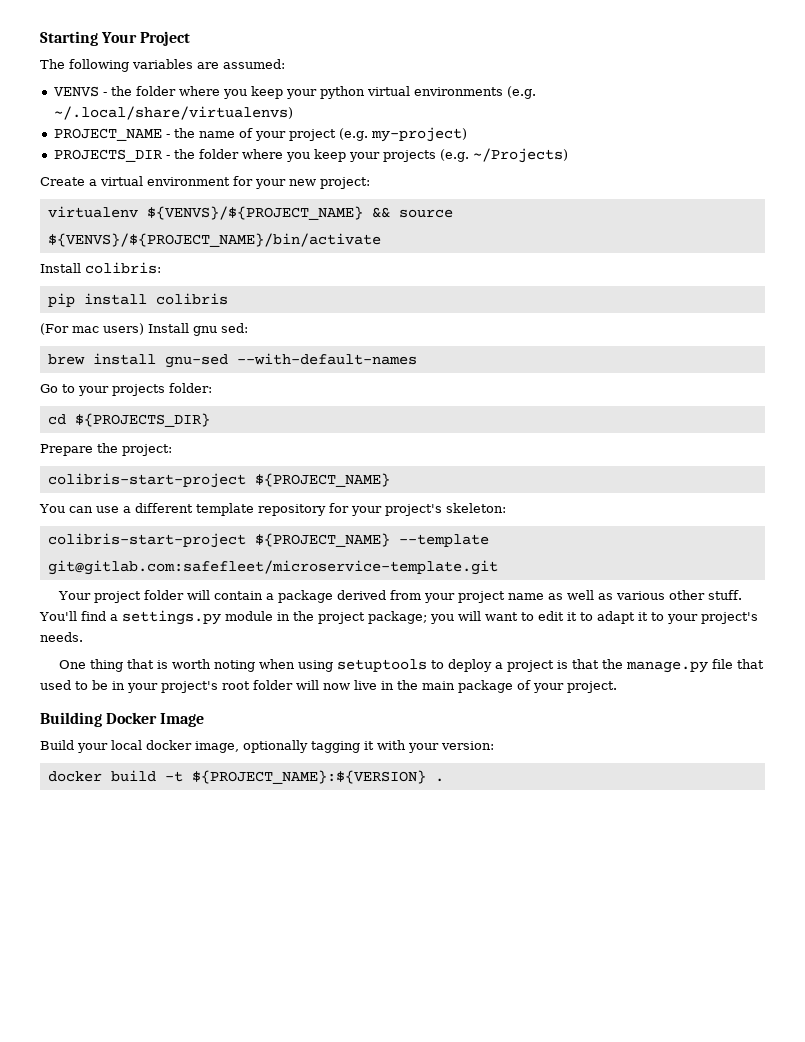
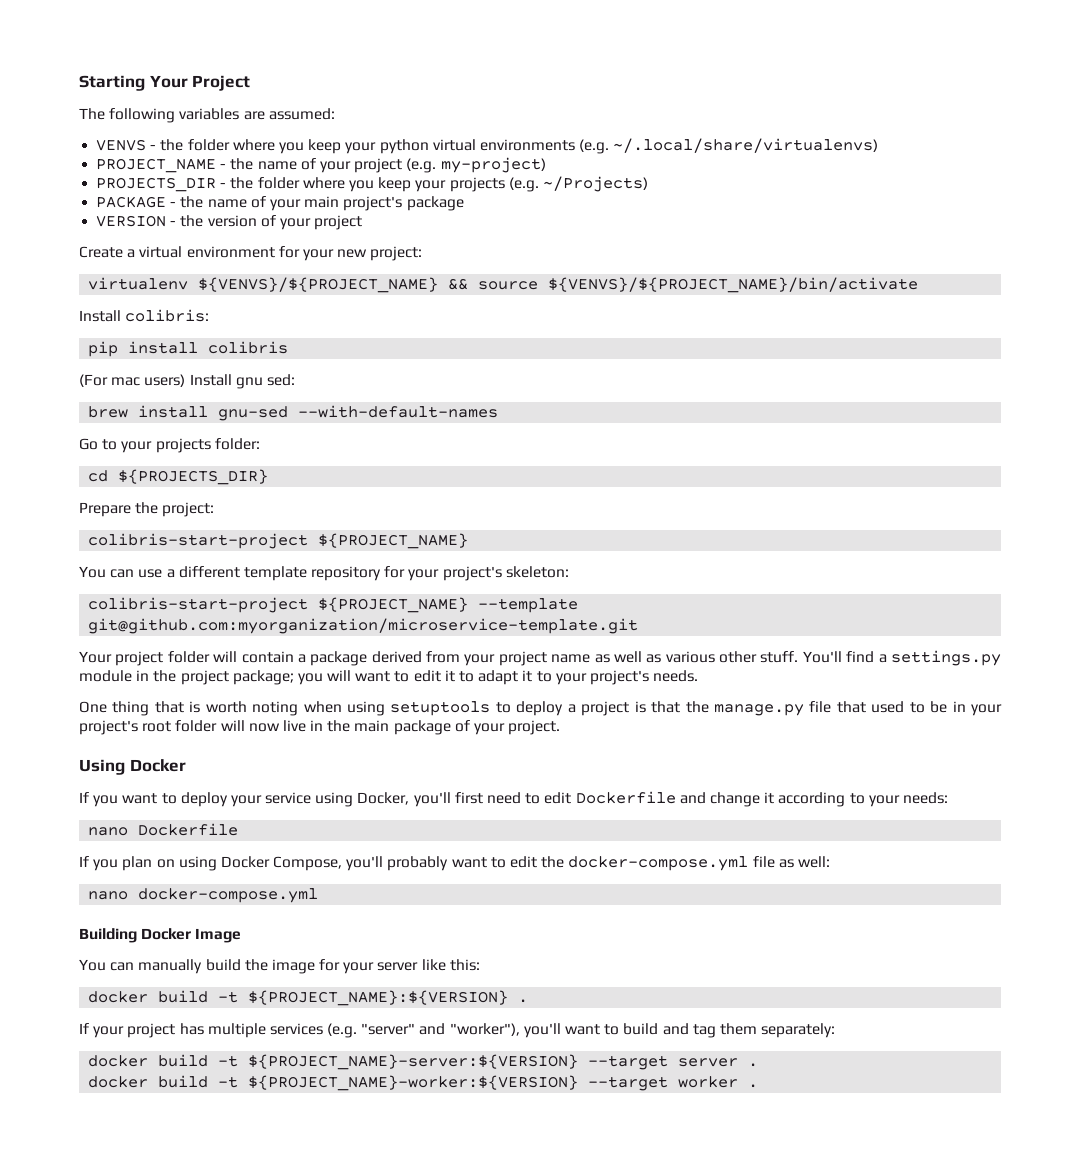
(568, 155) none -> [96,196,464,211] [96,215,363,230] // PACKAGE - the name of your main project's package // VERSION - the version of your project
[47,560,498,575] git@gitlab.com:safefleet/microservice-template.git -> [88,618,639,634] git@github.com:myorganization/microservice-template.git
[40,712,205,727] [40,740,494,753] Building Docker Image // Build your local docker image, optionally tagging it with your version: -> [79,759,186,775] [79,791,948,807] [88,823,239,836] [79,856,830,871] [88,888,319,903] [79,928,242,943] [79,959,480,974] Using Docker // If you want to deploy your service using Docker, you'll first need to edit Dockerfile and change it according to your needs: // nano Dockerfile // If you plan on using Docker Compose, you'll probably want to edit the docker-compose.yml file as well: // nano docker-compose.yml // Building Docker Image // You can manually build the image for your server like this:
(444, 780) none -> [79,1023,836,1038] [88,1054,759,1070] [88,1075,759,1091] // If your project has multiple services (e.g. "server" and "worker"), you'll want to build and tag them separately: // docker build -t ${PROJECT_NAME}-server:${VERSION} --target server . // docker build -t ${PROJECT_NAME}-worker:${VERSION} --target worker .

